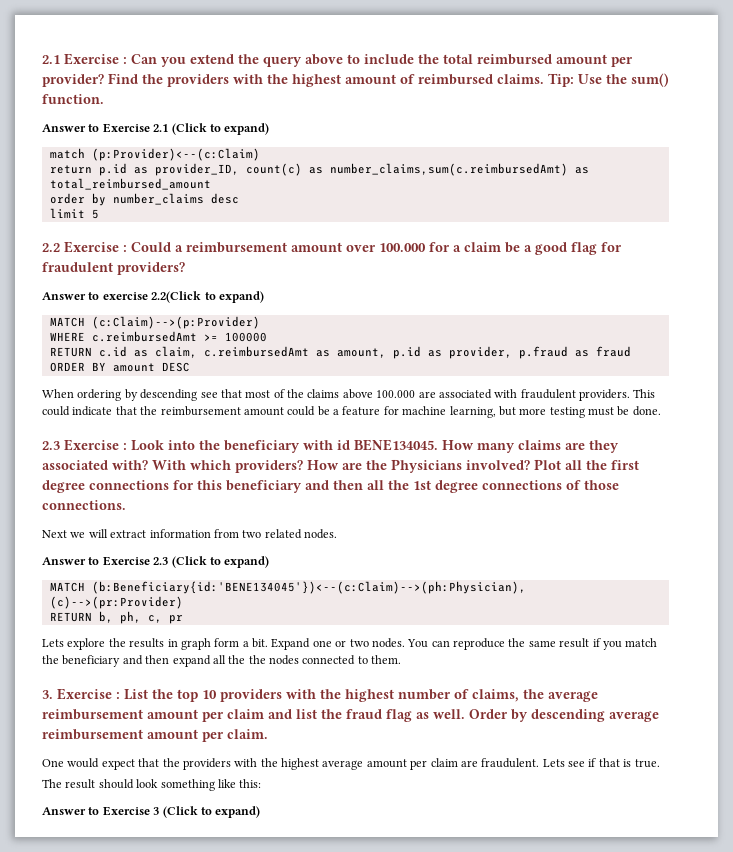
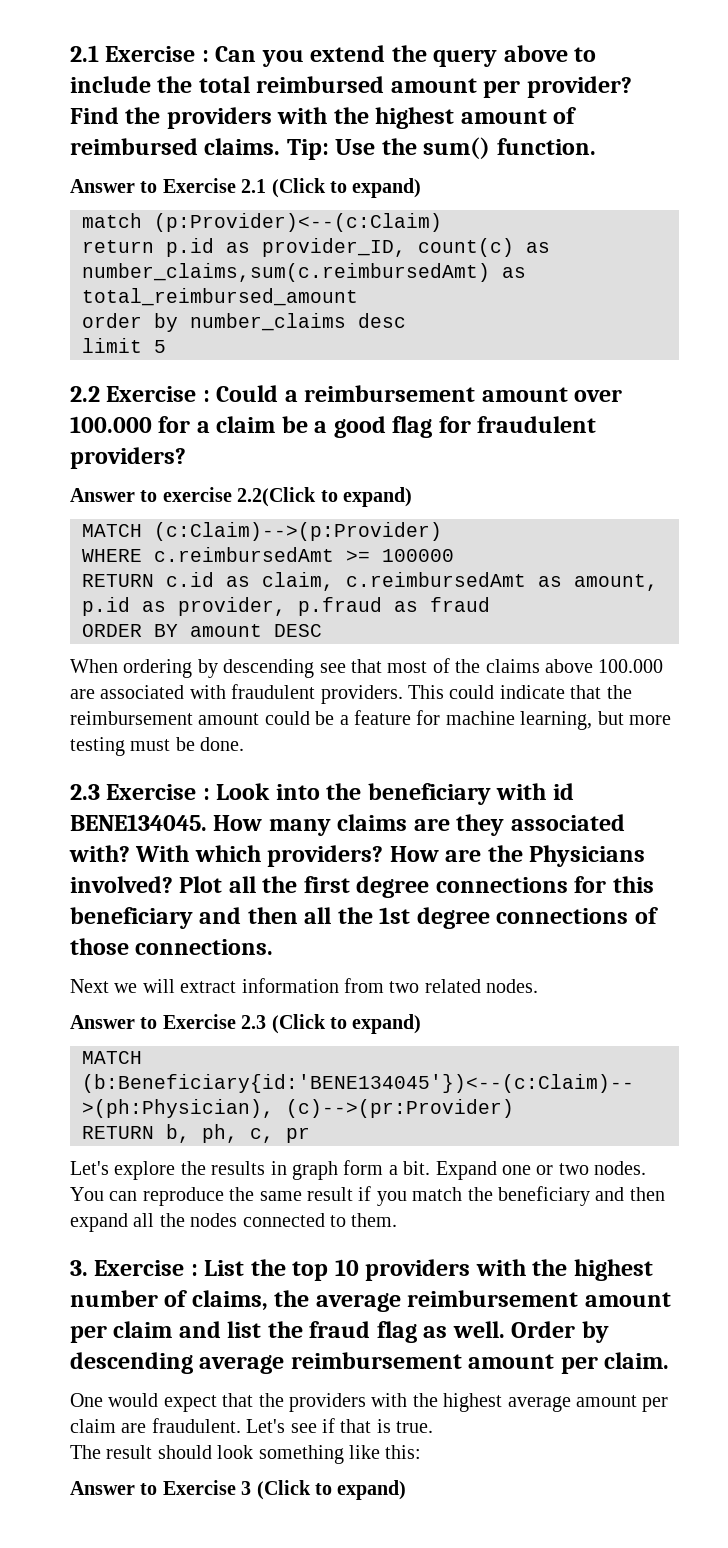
[42,639,64,647] Lets -> [70,1161,109,1175] Let's
[248,655,266,664] the -> (185, 1220) none
[542,759,565,767] Lets -> [246,1419,286,1433] Let's

